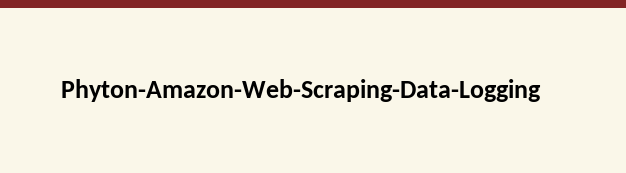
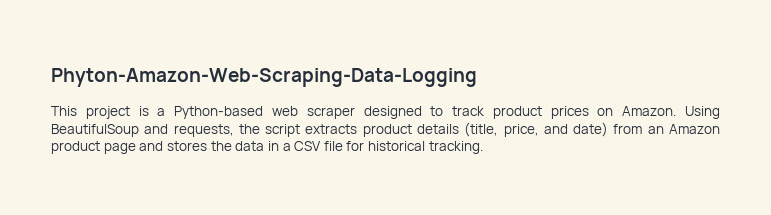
(541, 90) none -> [51,106,721,119] [51,122,721,137] [51,141,483,154] // This project is a Python-based web scraper designed to track product prices on Amazon. Using BeautifulSoup and requests, the script extracts product details (title, price, and date) from an Amazon product page and stores the data in a CSV file for historical tracking.

